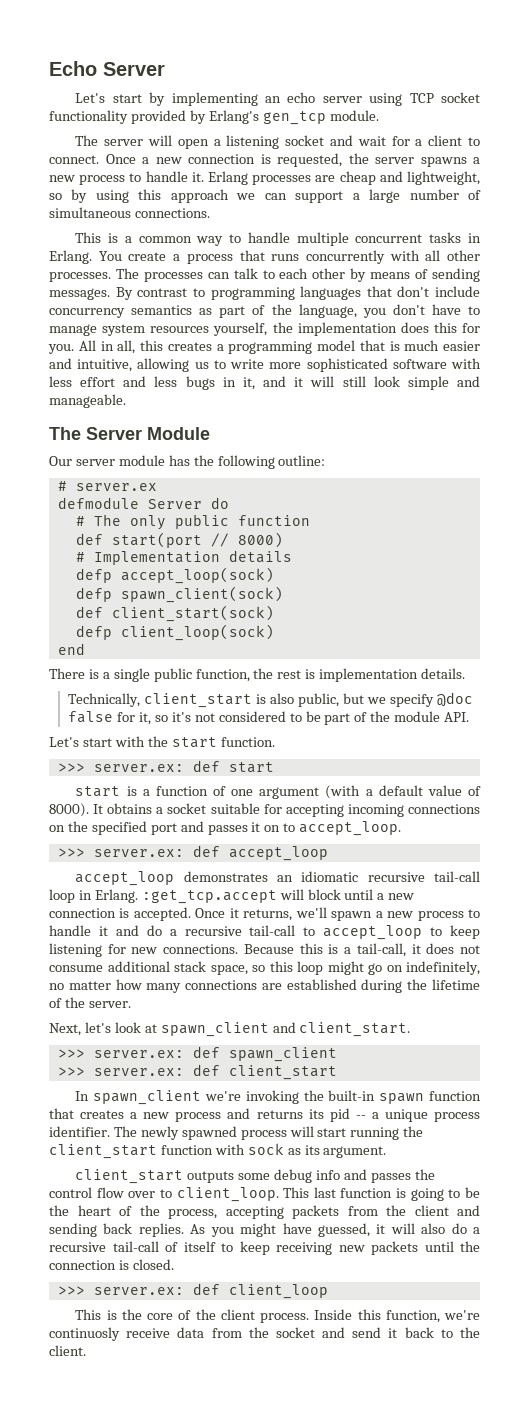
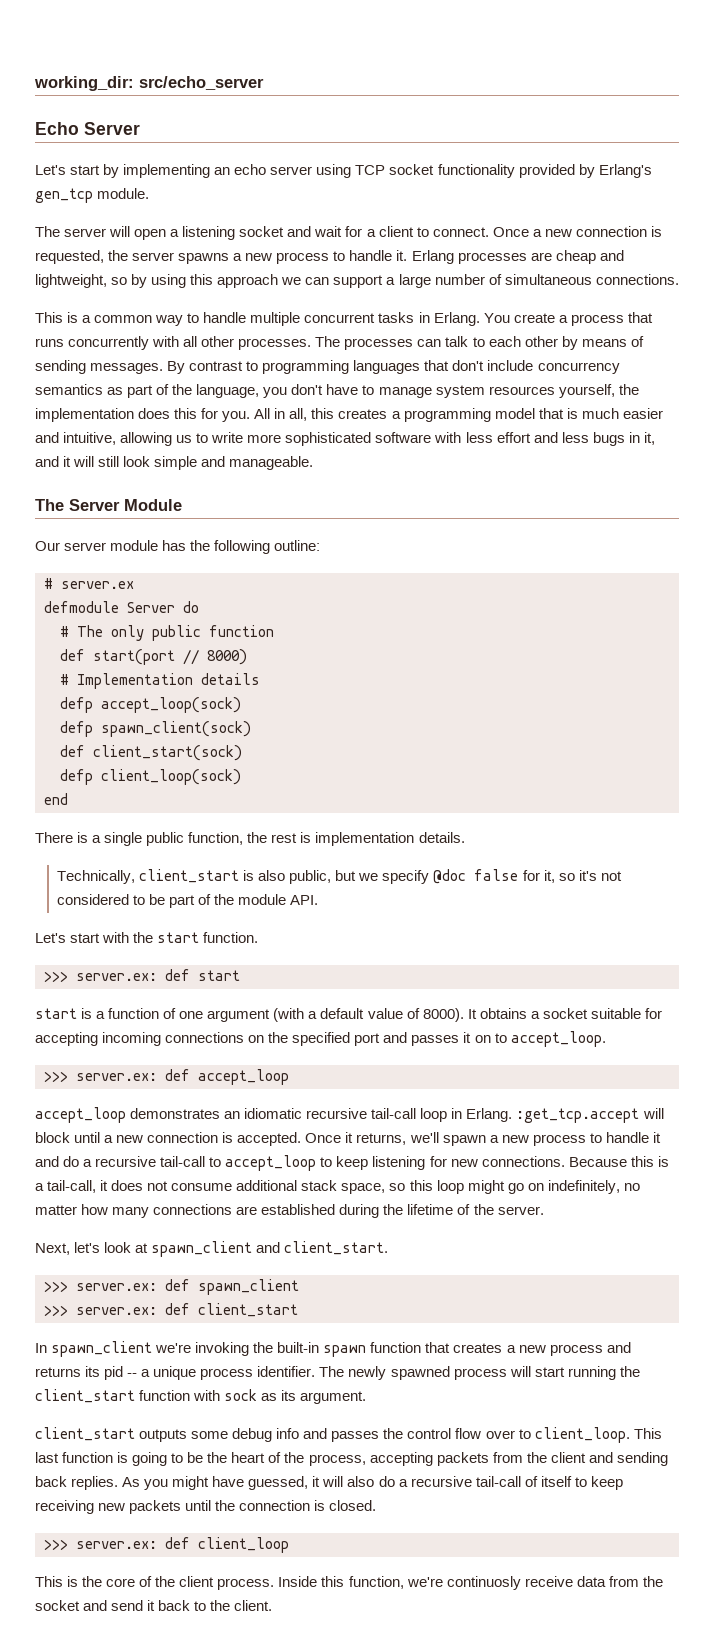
(49, 68) none -> [34,76,264,91] working_dir: src/echo_server //

